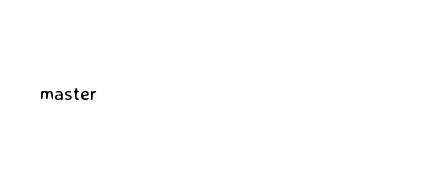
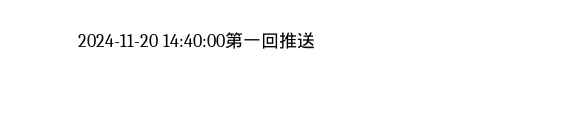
[40,88,97,100] master -> [78,32,315,49] 2024-11-20 14:40:00第一回推送

